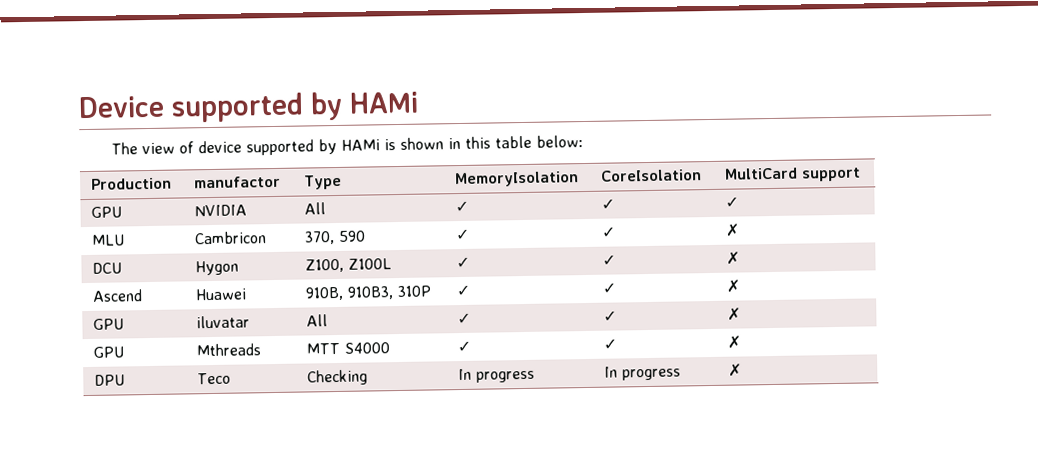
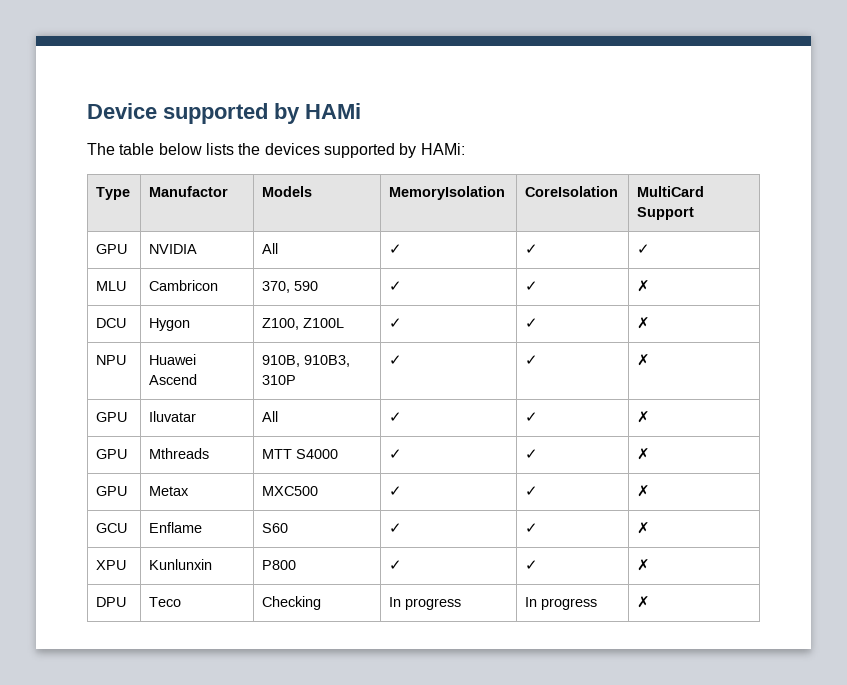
[142,135,584,156] [91,177,173,190] [194,175,282,189] [304,174,343,190] view of device supported by HAMi is shown in this table below: // Production | manufactor | Type -> [119,143,465,158] [96,187,131,200] [149,186,229,197] [262,186,313,197] table below lists the devices supported by HAMi: // Type | Manufactor | Models
[801,167,862,182] support -> [637,207,695,220] Support
[92,289,144,302] Ascend -> [96,355,127,365] NPU
(248, 294) none -> [149,374,198,385] Ascend
[196,315,251,329] iluvatar -> [149,411,197,422] Iluvatar
(742, 342) none -> [96,486,128,496] [149,486,190,496] [262,486,319,496] [389,486,403,496] [525,486,539,496] [637,485,651,497] [96,523,128,533] [149,522,203,533] [262,523,289,533] [389,523,403,533] [525,523,539,533] [637,522,651,534] [96,560,127,570] [149,559,213,570] [262,560,297,570] [389,560,403,570] [525,560,539,570] [637,559,651,571] // GPU | Metax | MXC500 | ✓ | ✓ | ✗ // GCU | Enflame | S60 | ✓ | ✓ | ✗ // XPU | Kunlunxin | P800 | ✓ | ✓ | ✗

